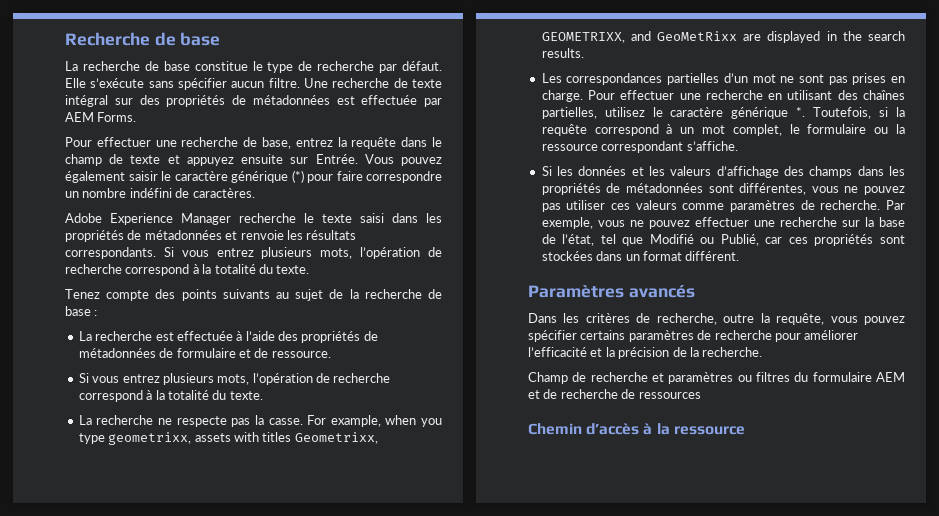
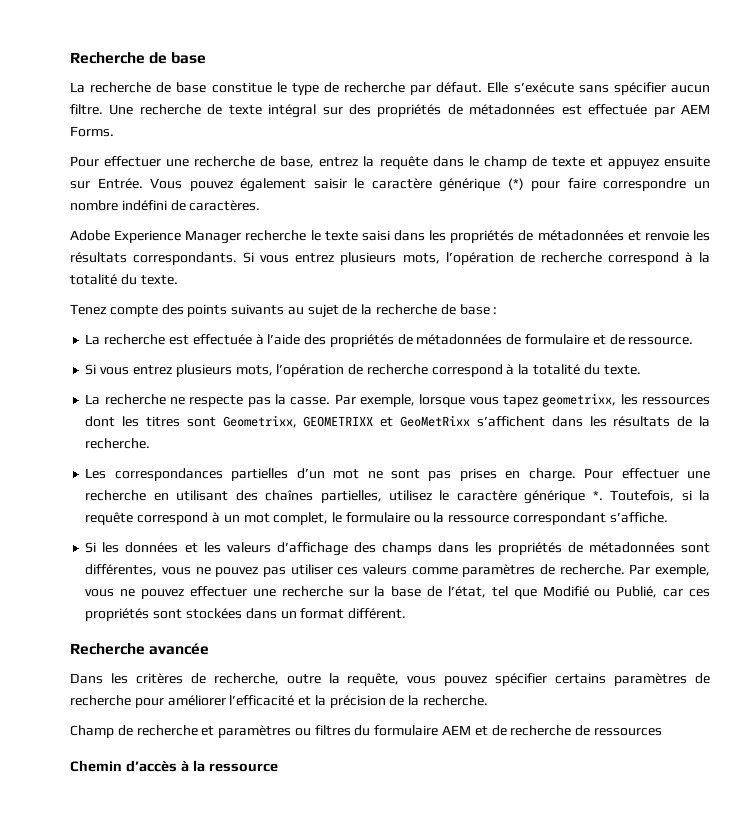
[307,415,442,427] [78,432,378,445] [541,31,905,43] [541,48,584,58] For example, when you type geometrixx, assets with titles Geometrixx, GEOMETRIXX, and GeoMetRixx are displayed in the search results. -> [334,393,710,407] [85,415,710,428] [85,438,151,449] Par exemple, lorsque vous tapez geometrixx, les ressources dont les titres sont Geometrixx, GEOMETRIXX et GeoMetRixx s’affichent dans les résultats de la recherche.
[528,285,695,298] Paramètres avancés -> [70,643,210,655] Recherche avancée

